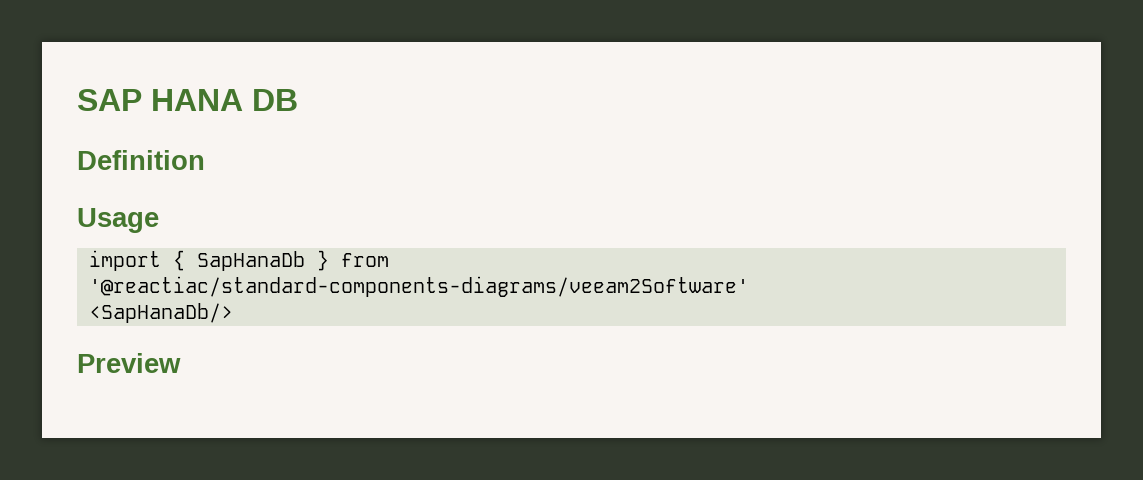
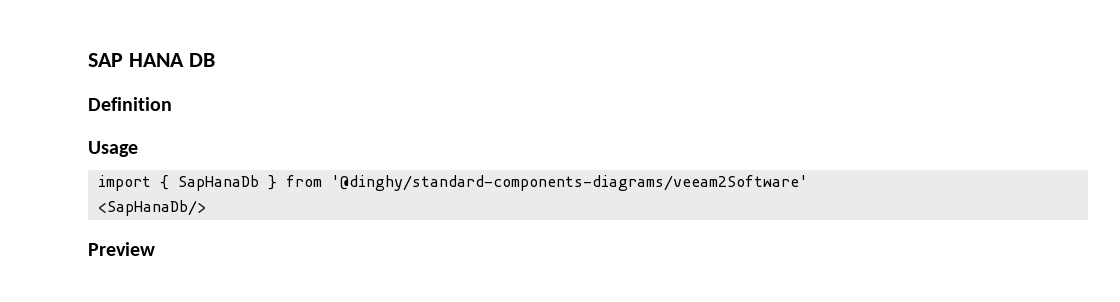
[89,276,750,297] '@reactiac/standard-components-diagrams/veeam2Software' -> [331,175,809,191] '@dinghy/standard-components-diagrams/veeam2Software'

